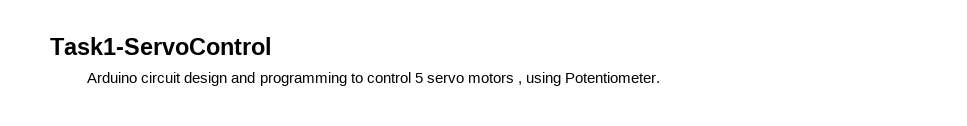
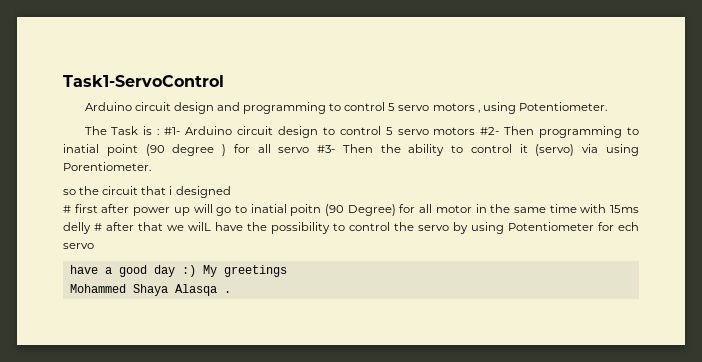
(660, 77) none -> [84,126,639,138] [63,144,639,156] [63,162,151,171] [63,186,231,198] [63,204,639,216] [63,222,639,234] [63,243,94,249] [69,265,287,277] [69,284,231,296] // The Task is : #1- Arduino circuit design to control 5 servo motors #2- Then programming to inatial point (90 degree ) for all servo #3- Then the ability to control it (servo) via using Porentiometer. // so the circuit that i designed // # first after power up will go to inatial poitn (90 Degree) for all motor in the same time with 15ms delly # after that we wilL have the possibility to control the servo by using Potentiometer for ech servo // have a good day :) My greetings // Mohammed Shaya Alasqa .

